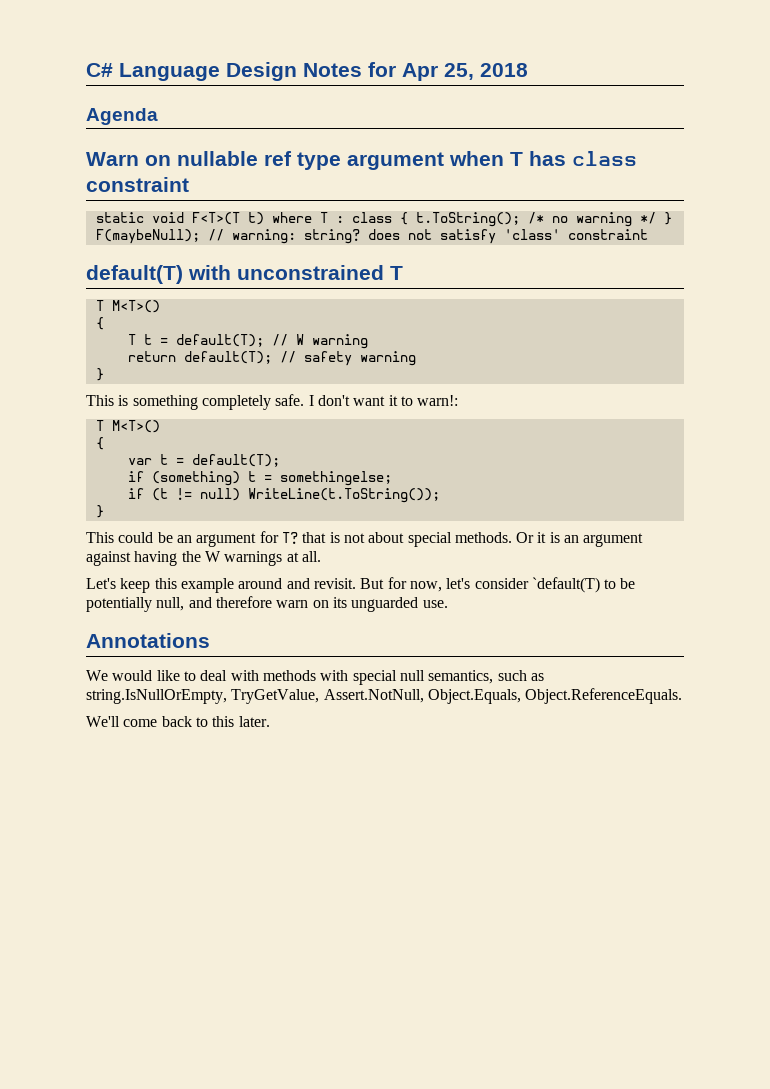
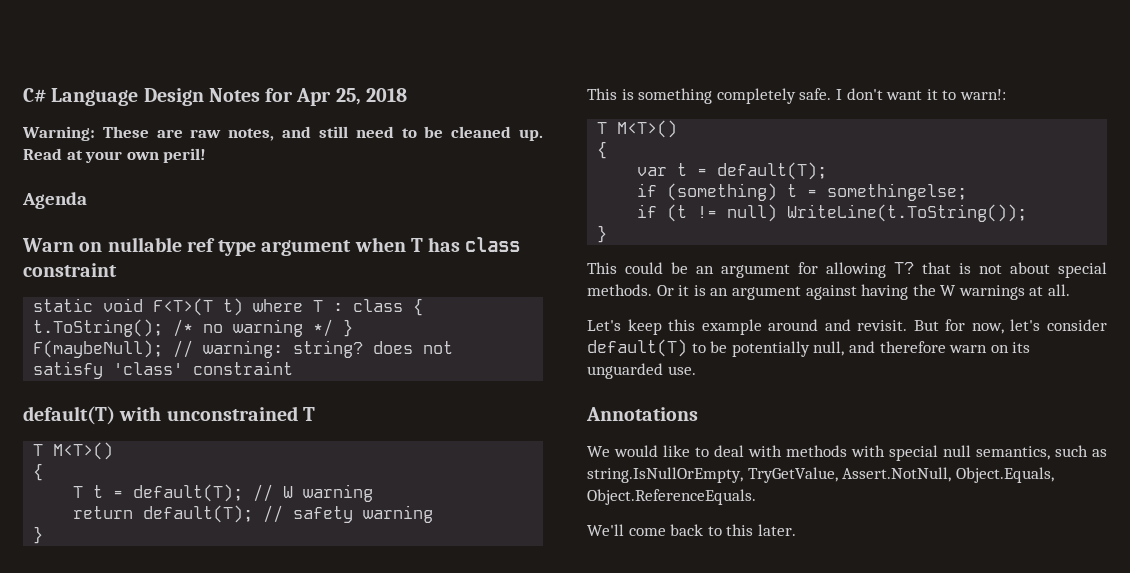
(528, 70) none -> [22,126,543,141] [23,148,207,163] // Warning: These are raw notes, and still need to be cleaned up. Read at your own peril!
(279, 537) none -> [826,262,886,278] allowing
[531,577,600,593] `default(T) -> [587,339,687,357] default(T)

